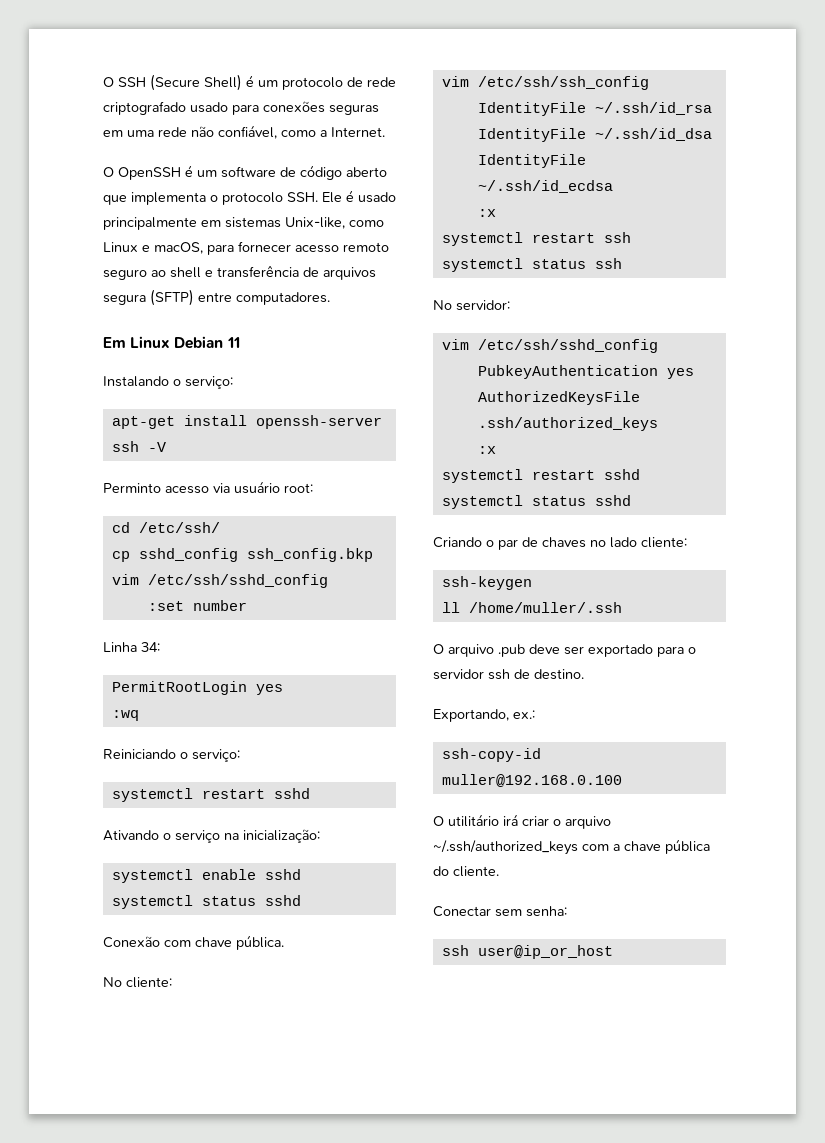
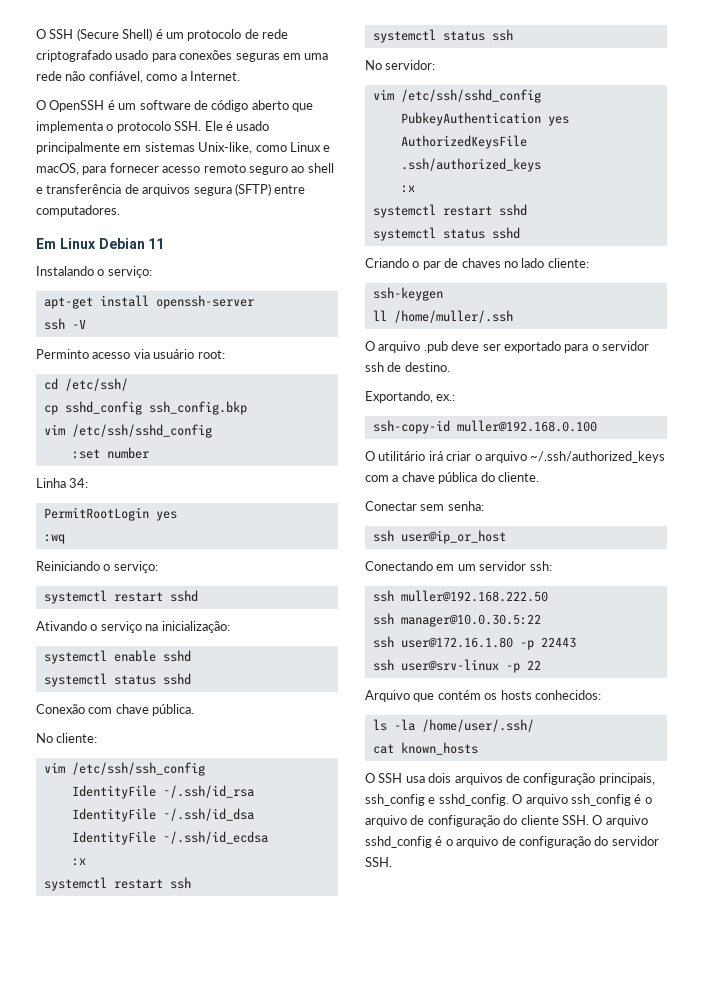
(613, 952) none -> [365,561,552,571] [372,590,548,602] [372,613,541,627] [372,636,576,650] [372,659,541,673] [365,690,601,702] [372,719,534,732] [372,742,478,755] [365,773,655,785] [365,794,652,806] [365,815,648,827] [365,836,659,848] [365,857,392,867] // Conectando em um servidor ssh: // ssh muller@192.168.222.50 // ssh manager@10.0.30.5:22 // ssh user@172.16.1.80 -p 22443 // ssh user@srv-linux -p 22 // Arquivo que contém os hosts conhecidos: // ls -la /home/user/.ssh/ // cat known_hosts // O SSH usa dois arquivos de configuração principais, ssh_config e sshd_config. O arquivo ssh_config é o arquivo de configuração do cliente SSH. O arquivo sshd_config é o arquivo de configuração do servidor SSH.

